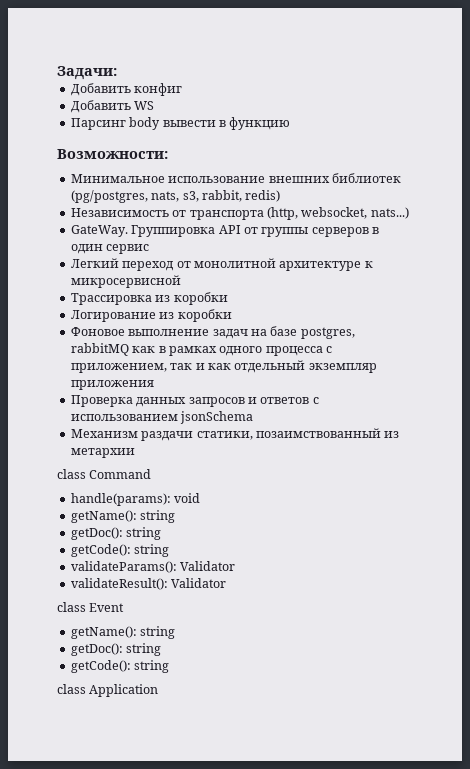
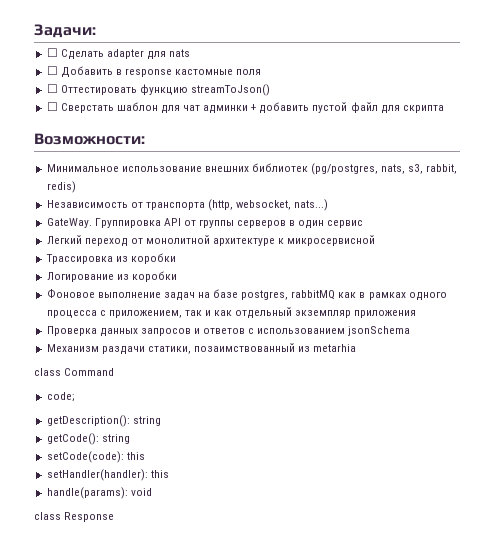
[70,83,183,96] [70,100,155,113] [70,117,291,130] Добавить конфиг // Добавить WS // Парсинг body вывести в функцию -> [46,48,191,60] [46,66,262,78] [46,84,270,96] [46,102,444,114] ☐ Сделать adapter для nats // ☐ Добавить в response кастомные поля // ☐ Оттестировать функцию streamToJson() // ☐ Сверстать шаблон для чат админки + добавить пустой файл для скрипта
[70,448,135,458] метархии -> [313,344,357,352] metarhia
[70,493,201,506] [70,510,176,523] [70,527,162,540] [70,544,170,557] [70,561,236,573] [70,578,227,590] [57,602,125,612] [70,626,176,639] [70,643,162,656] [70,660,170,673] [57,684,159,697] handle(params): void // getName(): string // getDoc(): string // getCode(): string // validateParams(): Validator // validateResult(): Validator // class Event // getName(): string // getDoc(): string // getCode(): string // class Application -> [46,392,75,402] [46,415,161,427] [46,433,130,445] [46,451,145,463] [46,469,169,481] [46,487,152,499] [34,512,115,522] code; // getDescription(): string // getCode(): string // setCode(code): this // setHandler(handler): this // handle(params): void // class Response

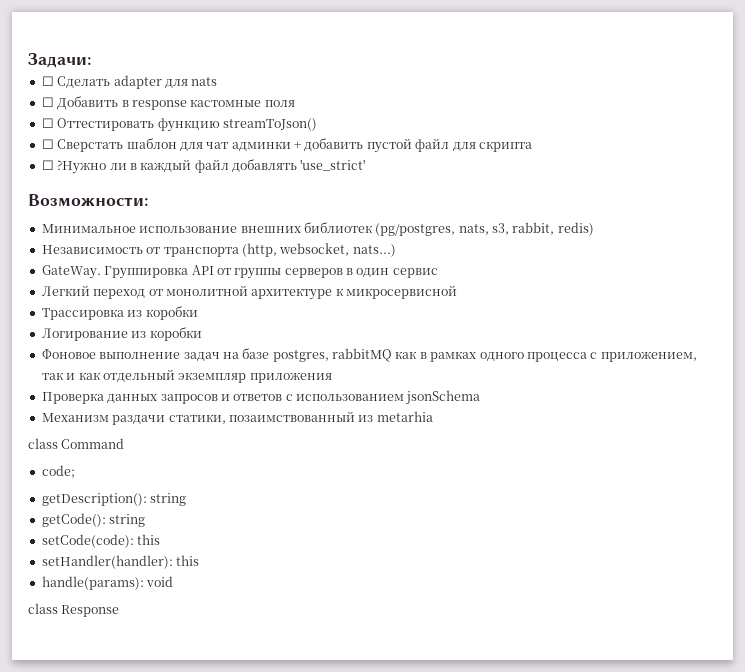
(444, 109) none -> [41,159,366,174] // ☐ ?Нужно ли в каждый файл добавлять 'use_strict'

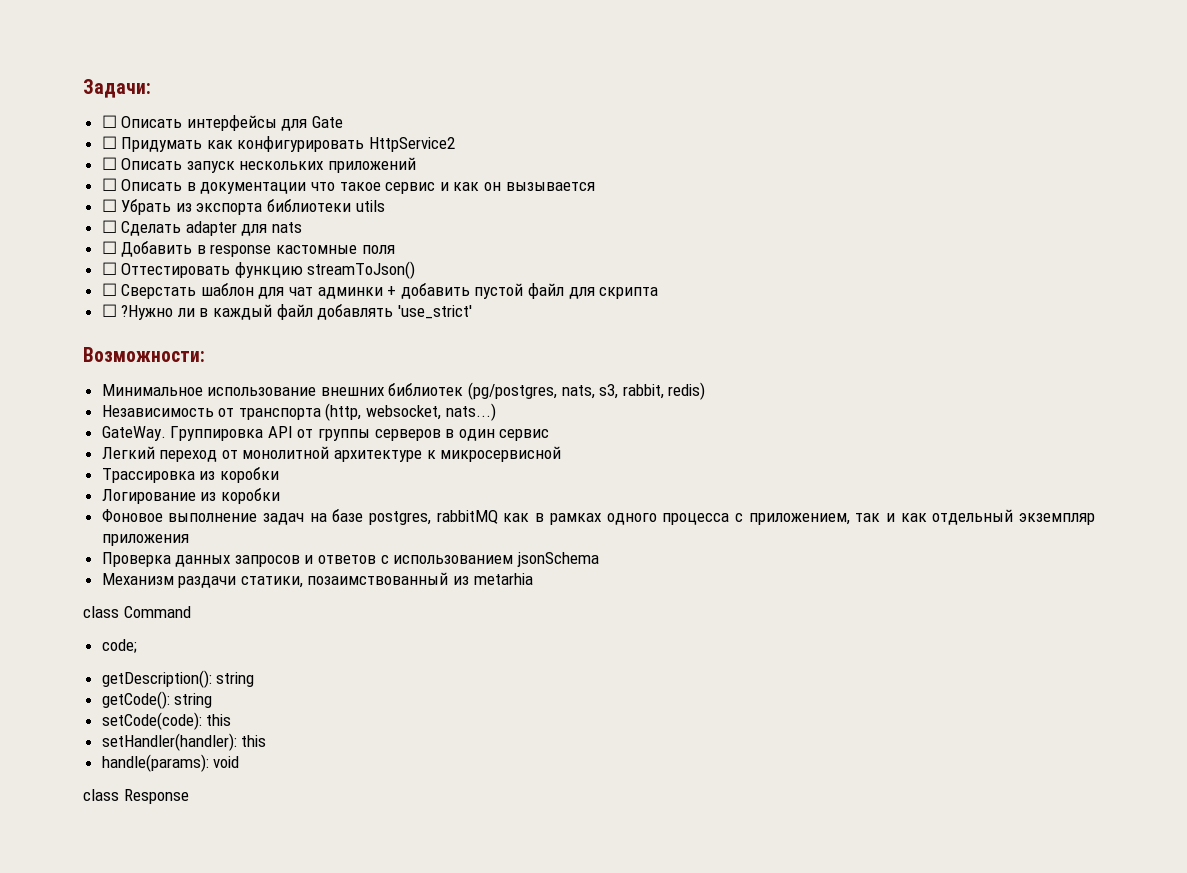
(91, 60) none -> [101,115,344,131] [101,136,456,152] [101,157,417,173] [101,178,595,194] [101,199,385,215] // ☐ Описать интерфейсы для Gate // ☐ Придумать как конфигурировать HttpService2 // ☐ Описать запуск нескольких приложений // ☐ Описать в документации что такое сервис и как он вызывается // ☐ Убрать из экспорта библиотеки utils

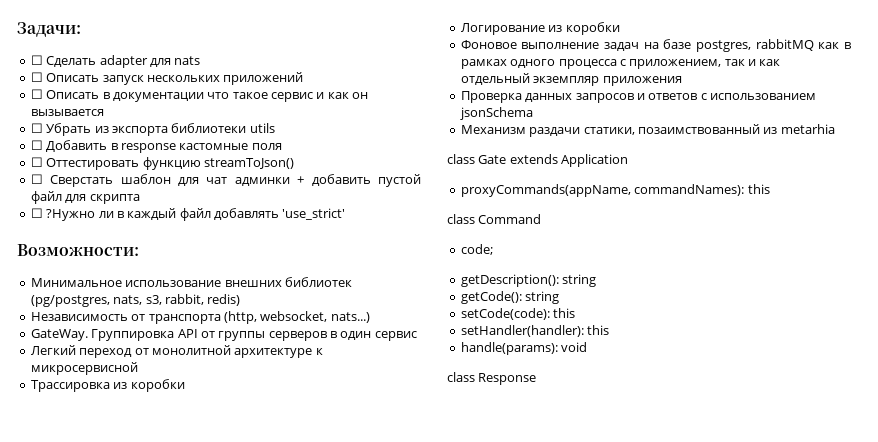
[121,115,344,131] [101,136,456,152] Описать интерфейсы для Gate // ☐ Придумать как конфигурировать HttpService2 -> [46,55,201,68] Сделать adapter для nats
[101,220,303,236] // ☐ Сделать adapter для nats -> (275, 128) none
(533, 579) none -> [447,154,629,167] [460,184,770,197] // class Gate extends Application // proxyCommands(appName, commandNames): this

